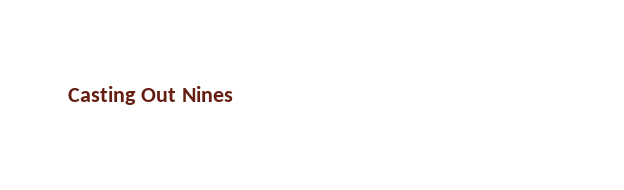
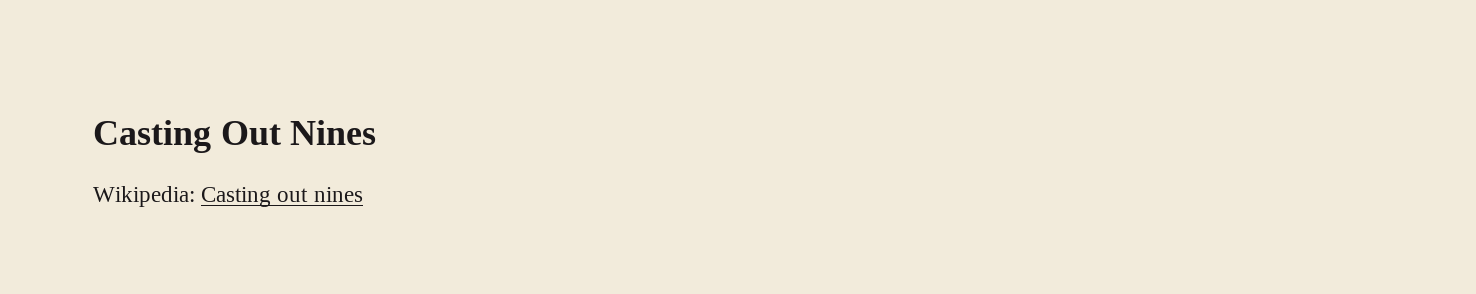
(233, 94) none -> [93,186,363,207] // Wikipedia: Casting out nines

